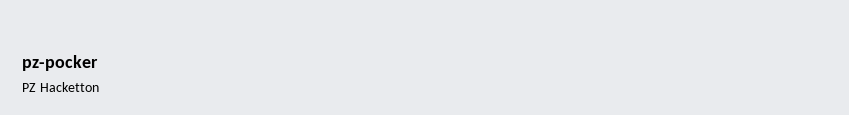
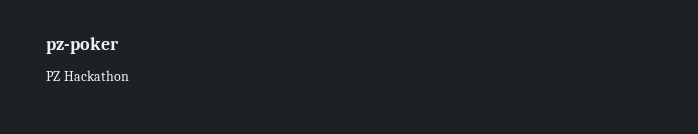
[22,55,98,71] pz-pocker -> [46,37,119,54] pz-poker
[39,82,99,92] Hacketton -> [63,70,129,81] Hackathon

